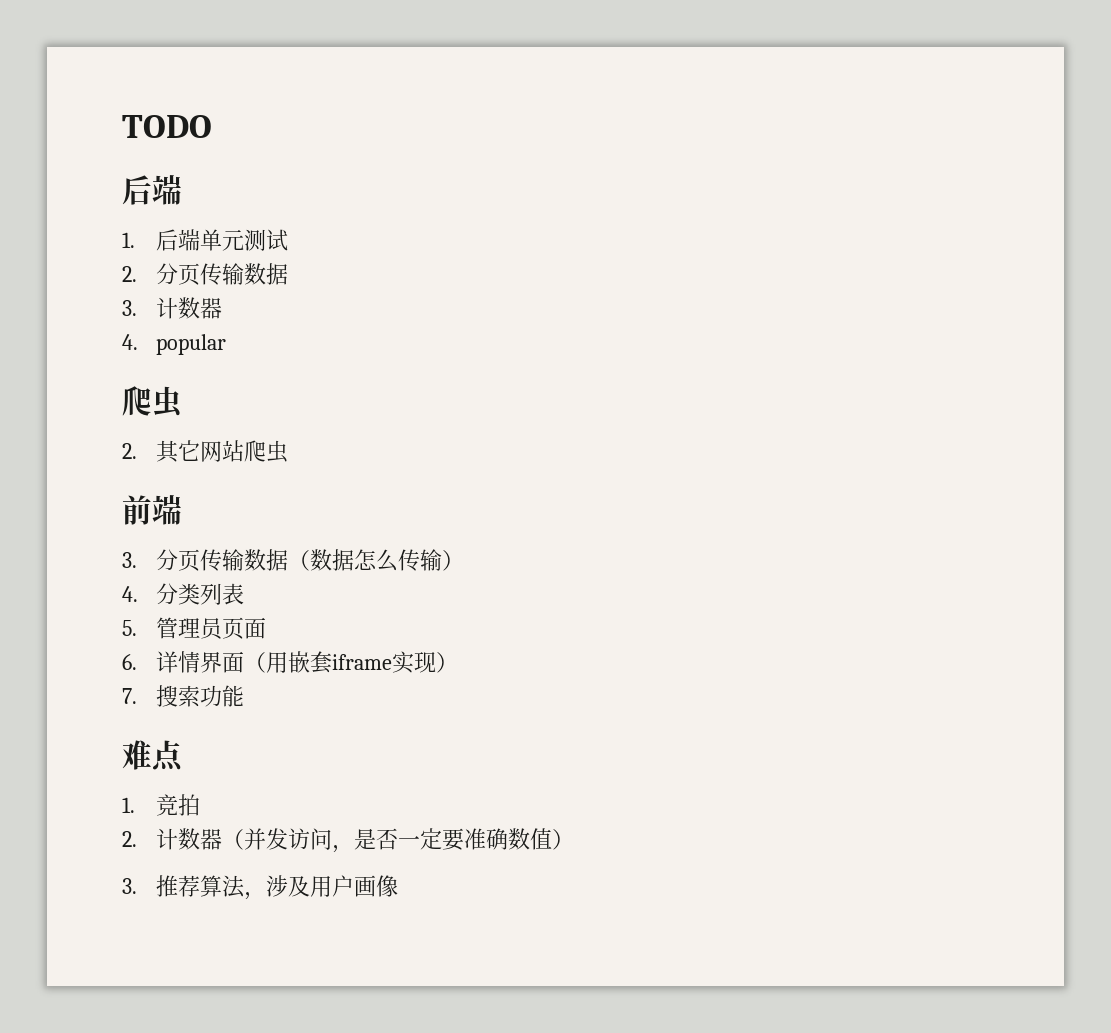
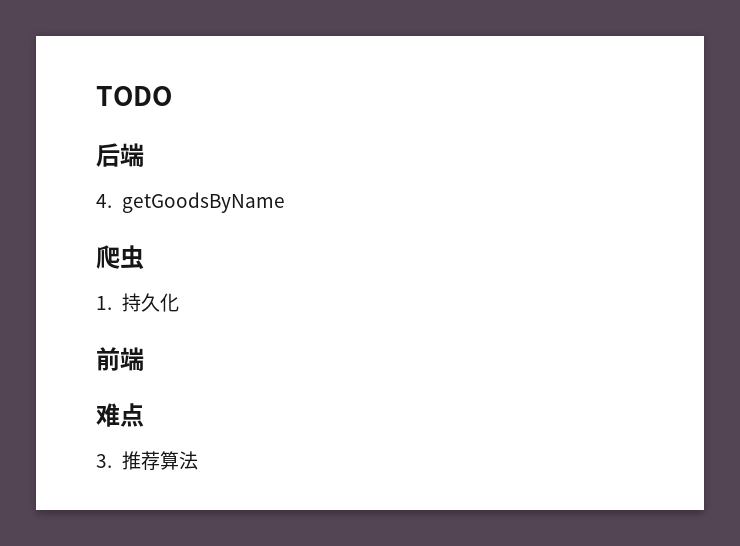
[122,229,288,251] [122,263,288,285] [122,297,222,319] [122,334,226,355] [122,386,183,418] [122,440,288,463] [122,495,182,525] [122,549,464,572] [122,583,244,605] [122,617,266,640] [122,651,458,674] [122,685,244,707] [122,740,184,772] [122,794,200,816] [122,828,574,853] 1.后端单元测试 // 2.分页传输数据 // 3.计数器 // 4. popular // 爬虫 // 2.其它网站爬虫 // 前端 // 3.分页传输数据（数据怎么传输） // 4.分类列表 // 5.管理员页面 // 6.详情界面（用嵌套iframe实现） // 7.搜索功能 // 难点 // 1.竞拍 // 2.计数器（并发访问，是否一定要准确数值） -> [96,192,285,213] [96,245,144,269] [96,293,179,312] [96,347,144,371] [96,403,144,427] 4. getGoodsByName // 爬虫 // 1.持久化 // 前端 // 难点
[243,875,398,900] ，涉及用户画像 -> (198, 460) none

